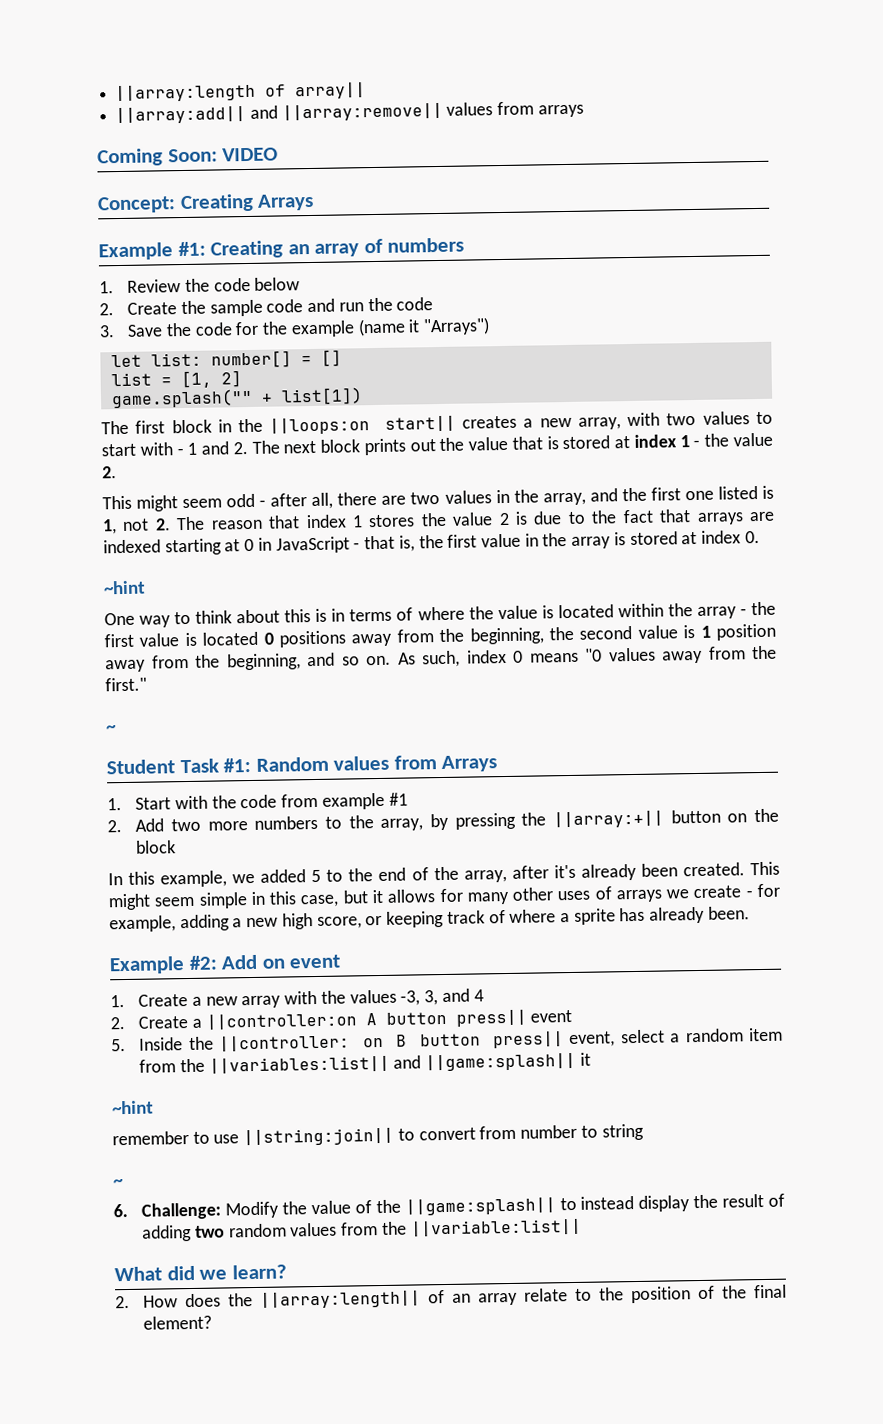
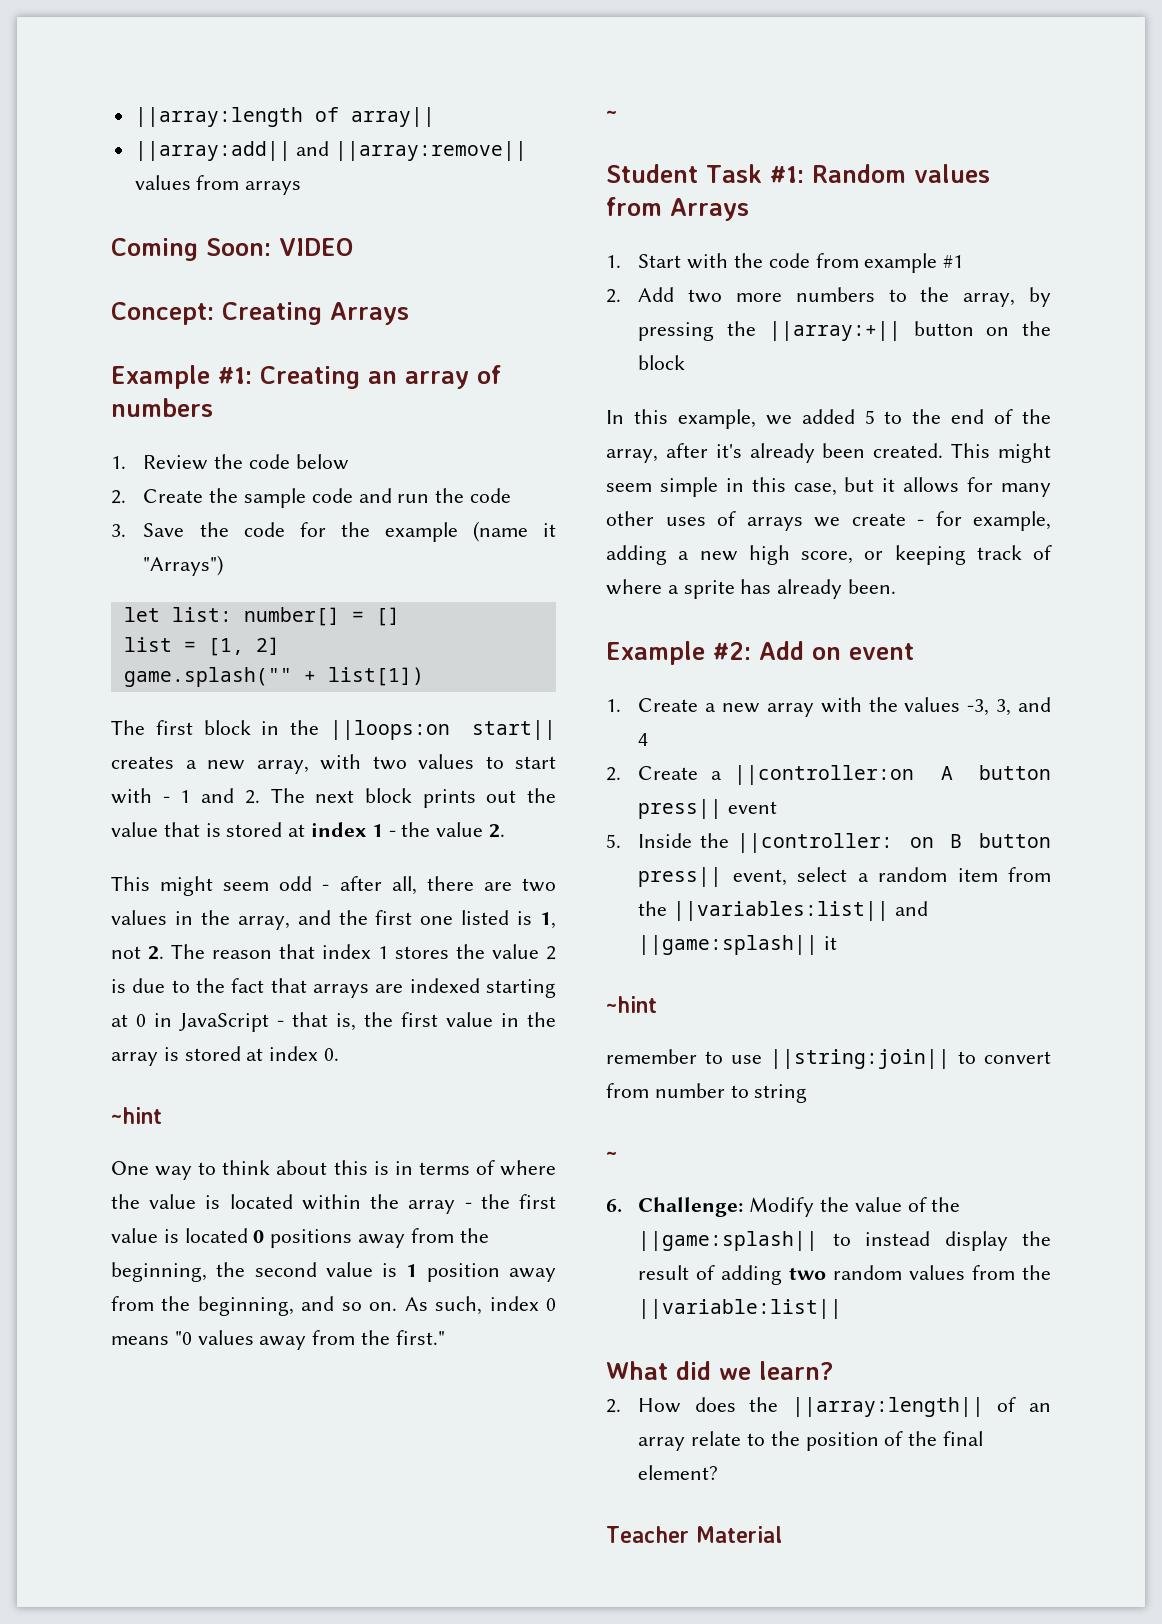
(213, 1322) none -> [606,1526,782,1543] // Teacher Material

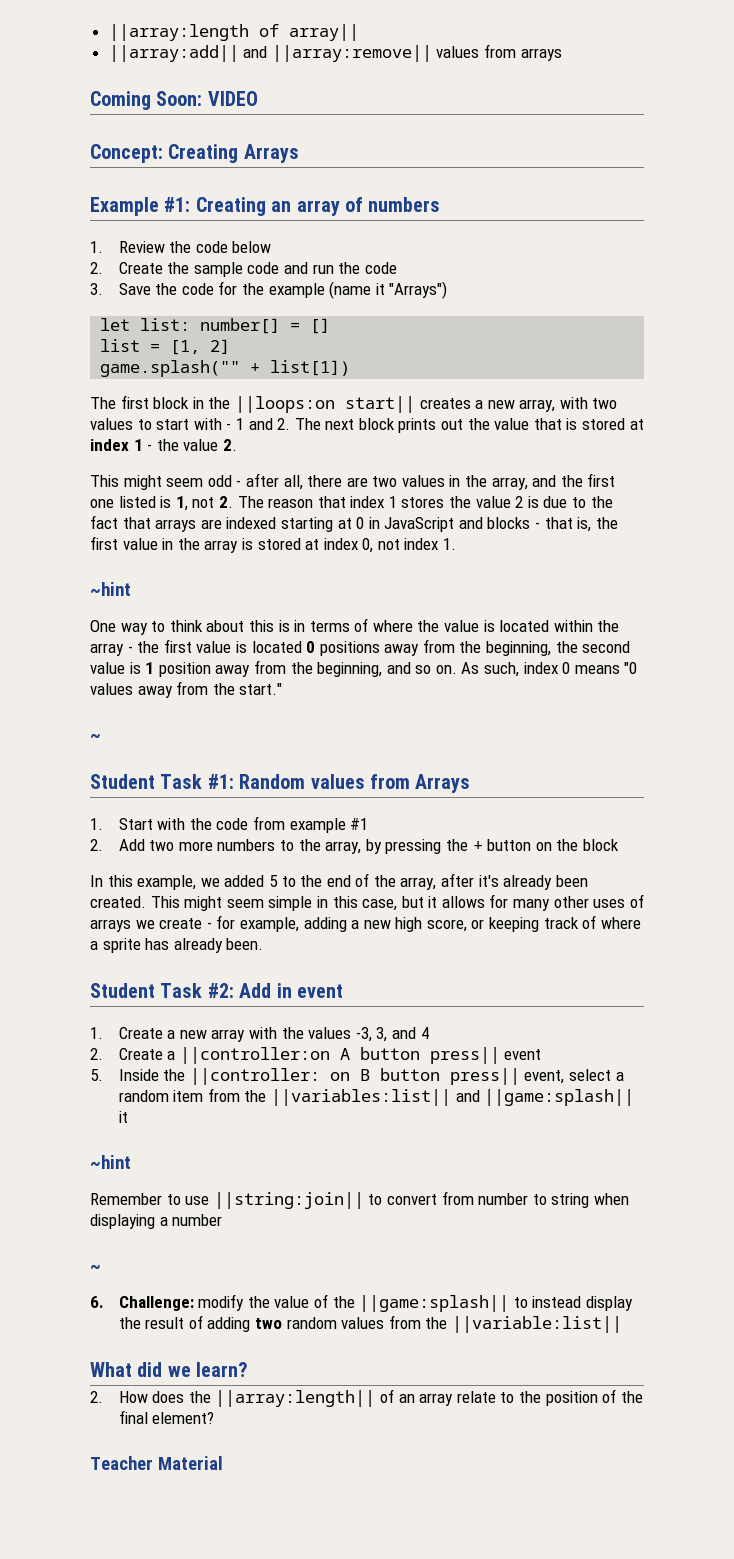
(269, 1022) none -> [458,517,531,529] and blocks
[324,1048,340,1061] 0. -> [362,538,457,553] 0, not index 1.
[395,1330,445,1345] first." -> [239,683,283,695] start."
[768,321,901,341] ||array:+|| -> [472,841,483,851] +
[606,641,705,665] Example -> [90,983,203,998] Student Task
[812,647,841,660] on -> [276,983,292,998] in
[606,1049,697,1064] remember -> [90,1193,162,1205] Remember
(808, 1093) none -> [593,1193,629,1205] [90,1214,223,1229] when displaying a number
[749,1197,815,1217] Modify -> [198,1294,245,1311] modify

